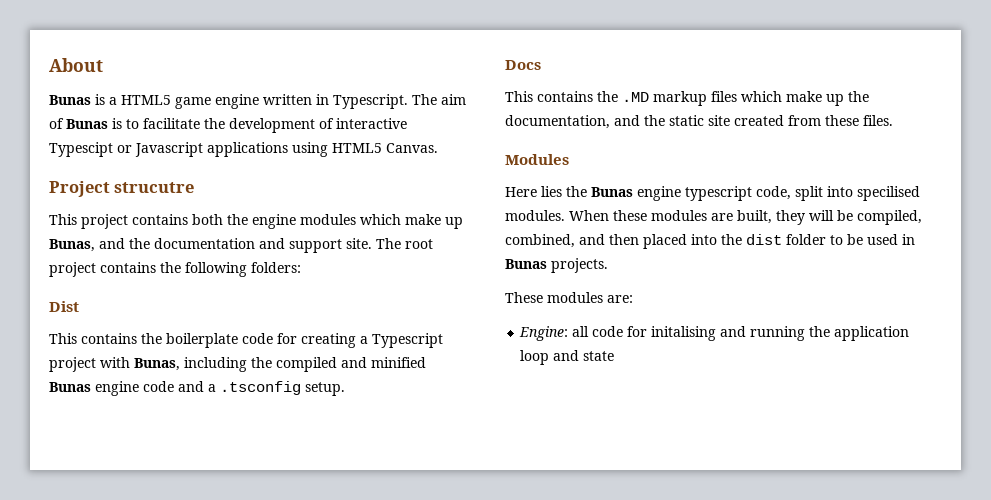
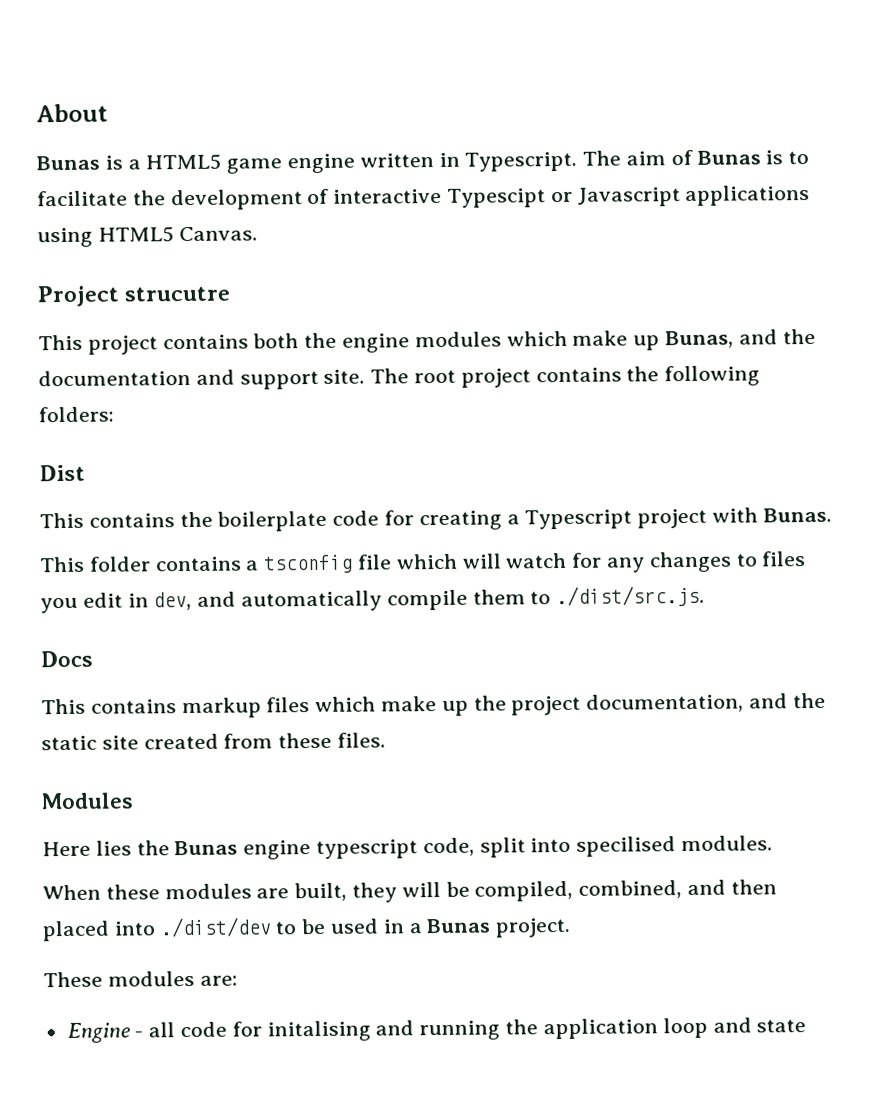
[134,357,426,372] [49,381,345,396] Bunas, including the compiled and minified Bunas engine code and a .tsconfig setup. -> [762,507,832,523] [39,551,807,574] [40,585,706,614] Bunas. // This folder contains a tsconfig file which will watch for any changes to files you edit in dev, and automatically compile them to ./dist/src.js.
[597,91,649,102] the .MD -> (177, 706) none
(869, 96) none -> [511,695,582,716] project
(565, 215) none -> (774, 843) //
[721,234,826,245] the dist folder -> [159,917,272,938] ./dist/dev
[505,258,608,273] Bunas projects. -> [408,917,572,938] a Bunas project.
[519,326,569,341] Engine: -> [66,1022,144,1044] Engine -

